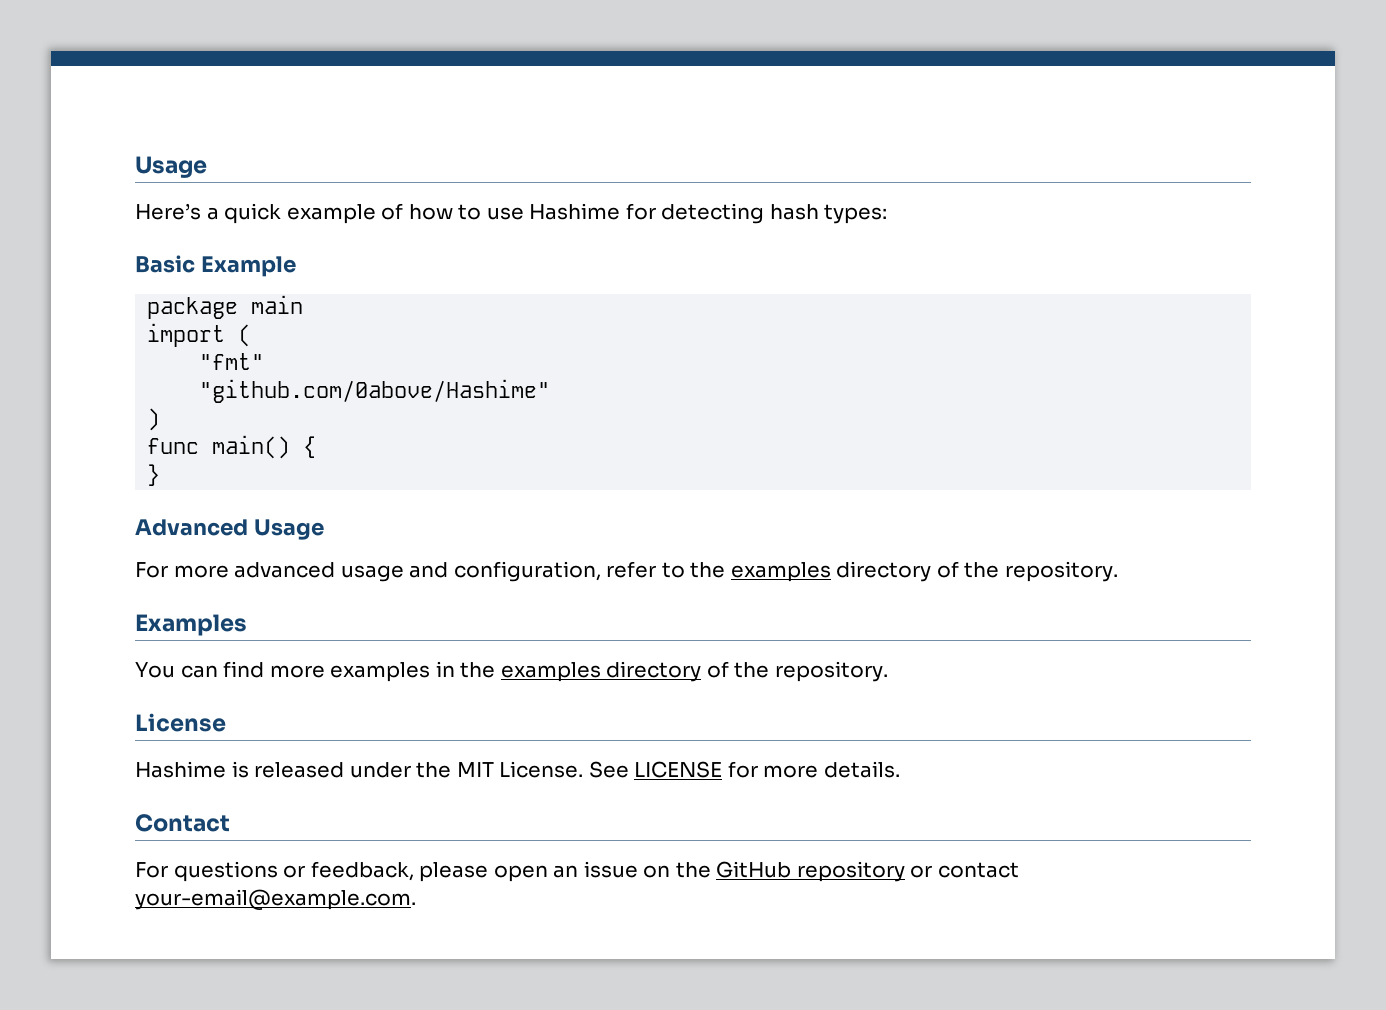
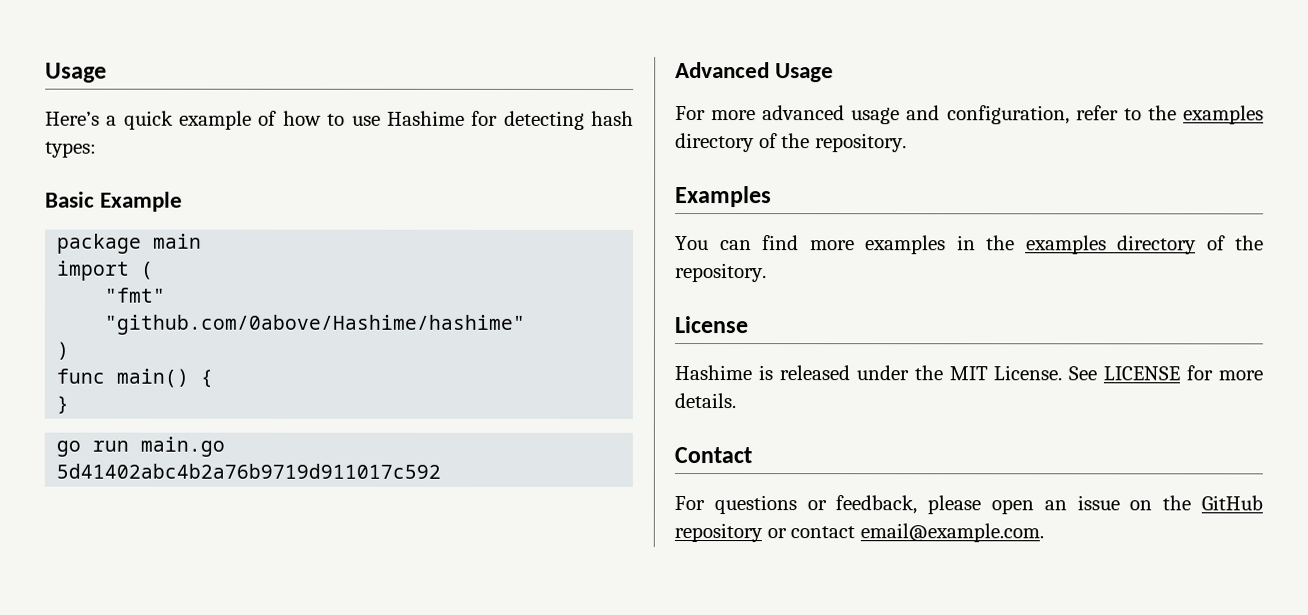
[199,379,551,403] "github.com/0above/Hashime" -> [104,314,526,335] "github.com/0above/Hashime/hashime"
(161, 475) none -> [56,436,226,457] [56,463,442,479] // go run main.go 5d41402abc4b2a76b9719d911017c592
[135,889,416,910] your-email@example.com. -> [859,523,1044,543] email@example.com.

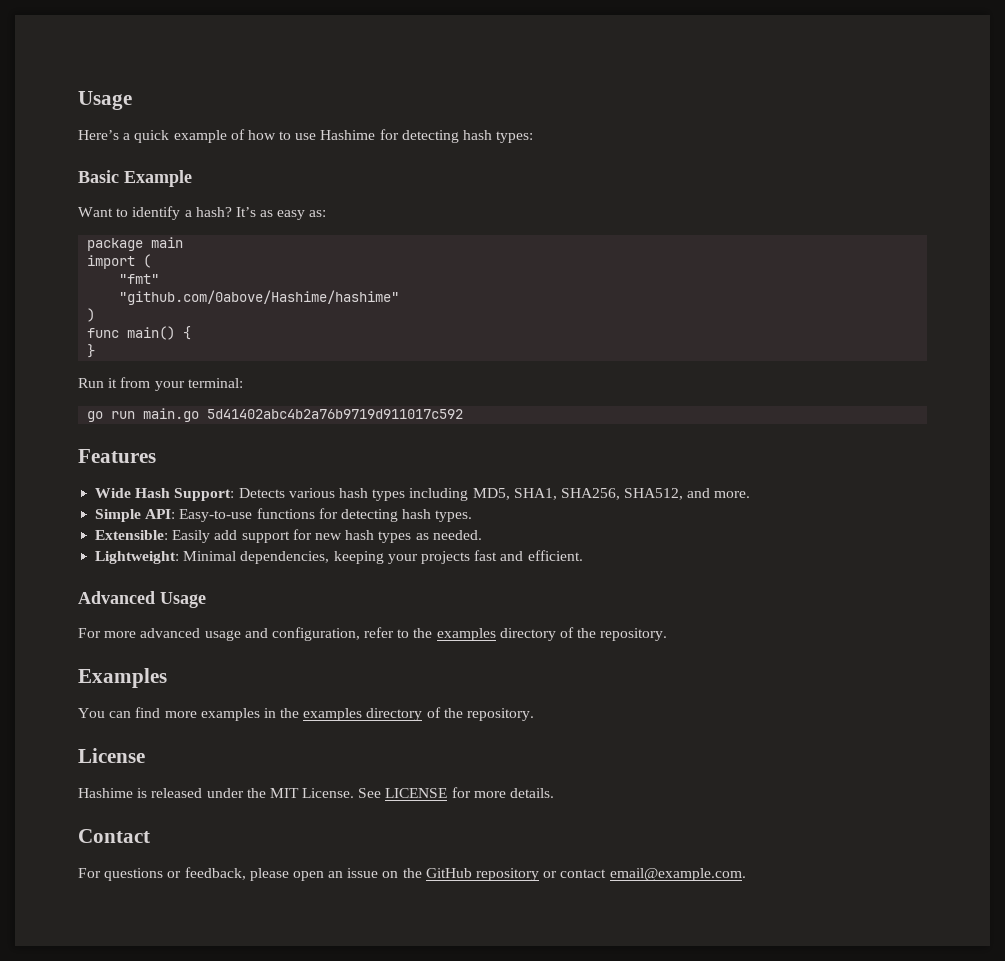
(184, 201) none -> [78,206,327,220] // Want to identify a hash? It’s as easy as:
(70, 404) none -> [78,377,243,391] // Run it from your terminal:
(442, 471) none -> [78,449,156,463] [95,488,751,501] [95,508,473,522] [95,529,482,543] [95,550,583,564] // Features // Wide Hash Support: Detects various hash types including MD5, SHA1, SHA256, SHA512, and more. // Simple API: Easy-to-use functions for detecting hash types. // Extensible: Easily add support for new hash types as needed. // Lightweight: Minimal dependencies, keeping your projects fast and efficient.

